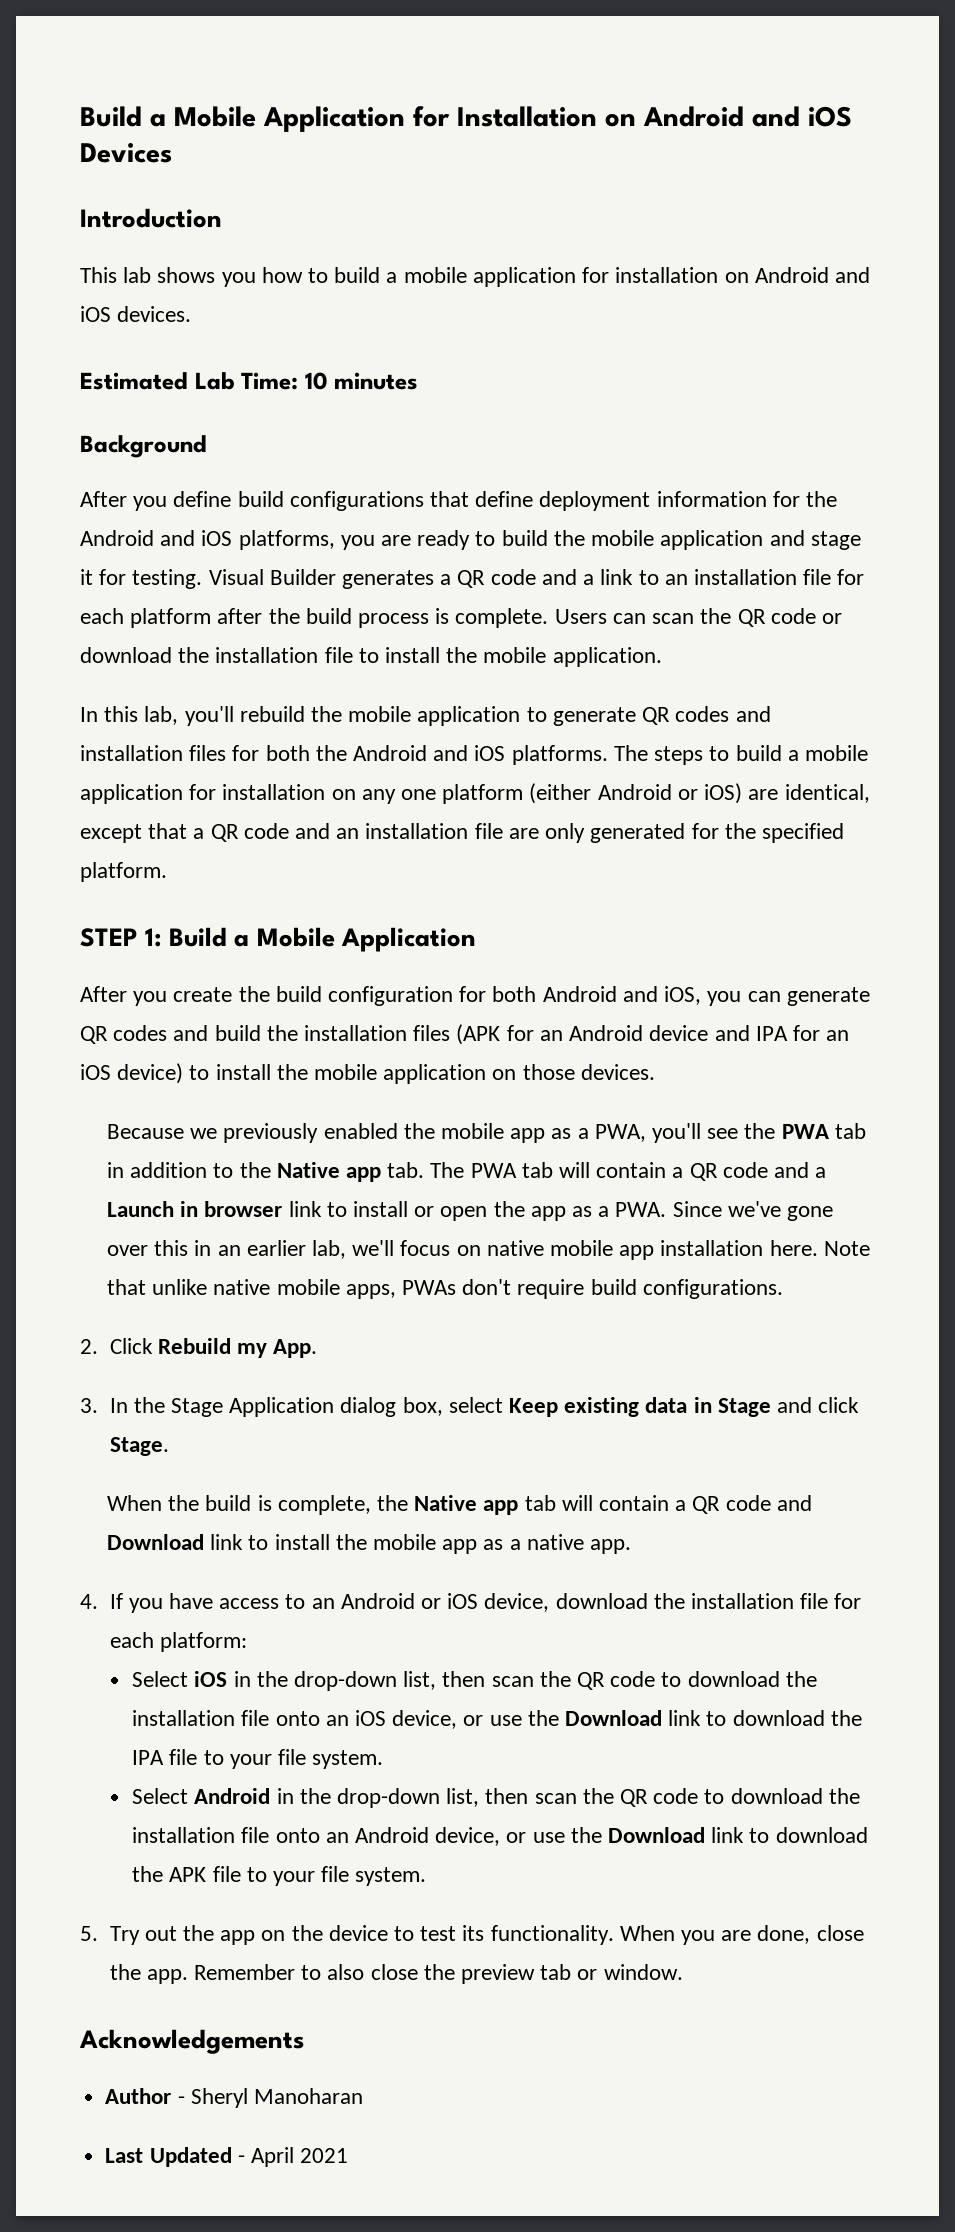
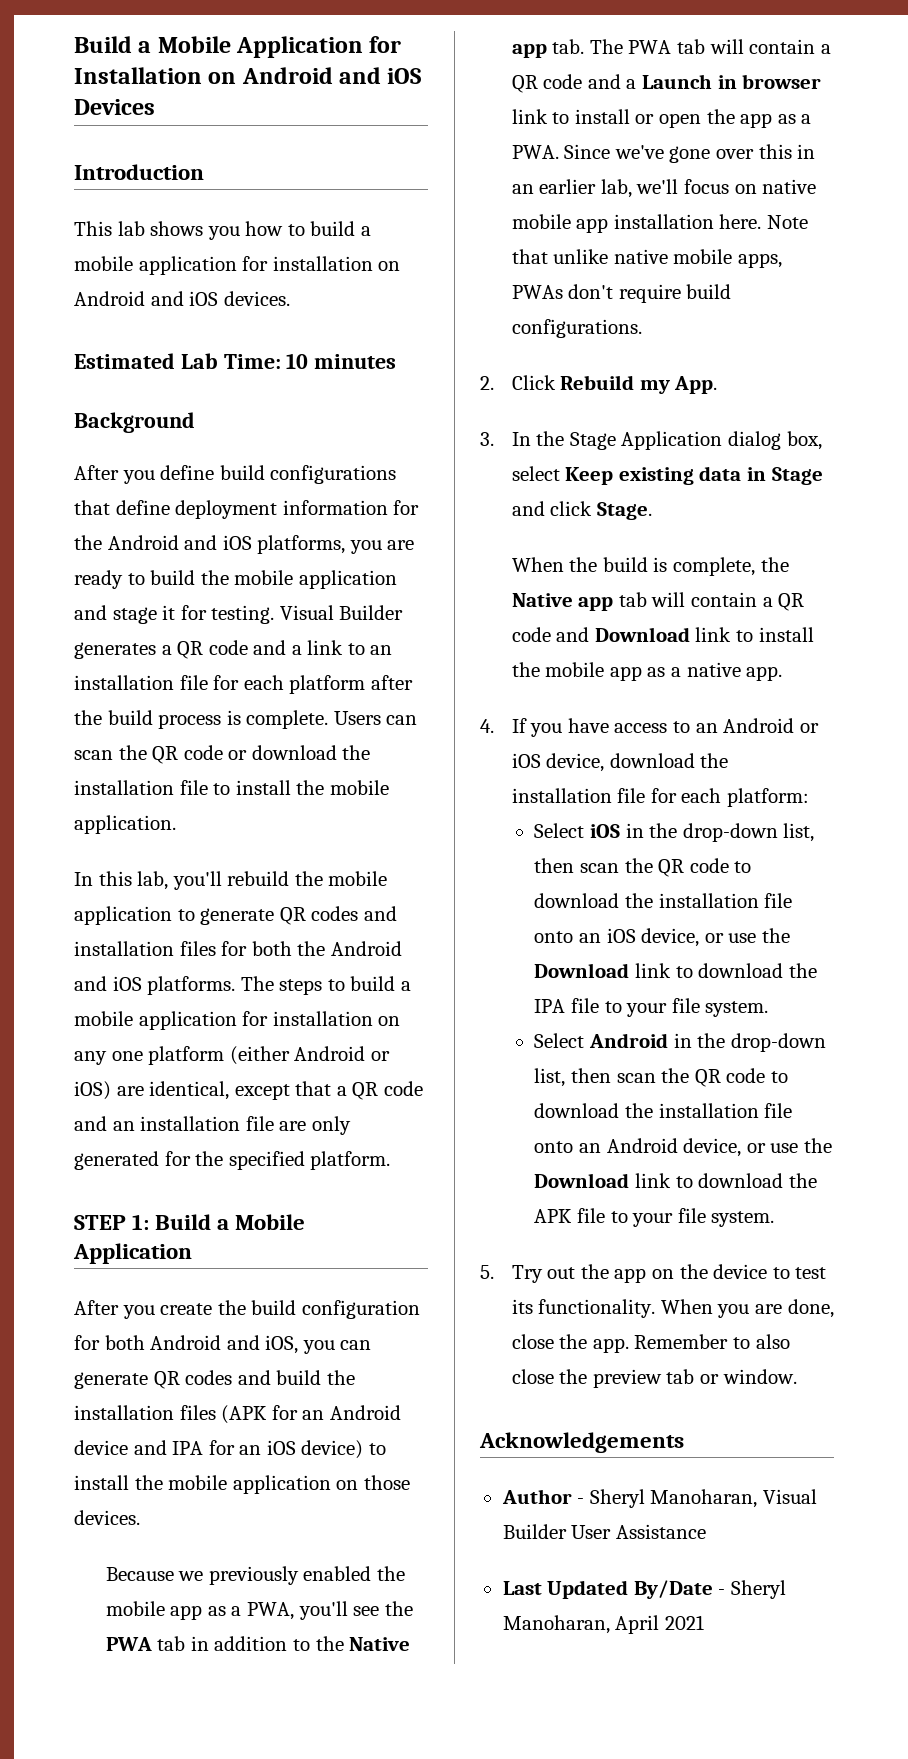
[253,2088,363,2104] [105,2147,245,2167] Manoharan // Last Updated - -> [650,1489,817,1508] [502,1524,706,1539] [502,1580,786,1599] [502,1615,610,1634] Manoharan, Visual Builder User Assistance // Last Updated By/Date - Sheryl Manoharan,

